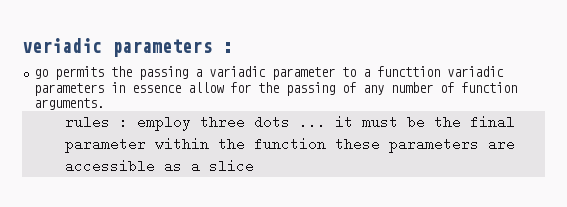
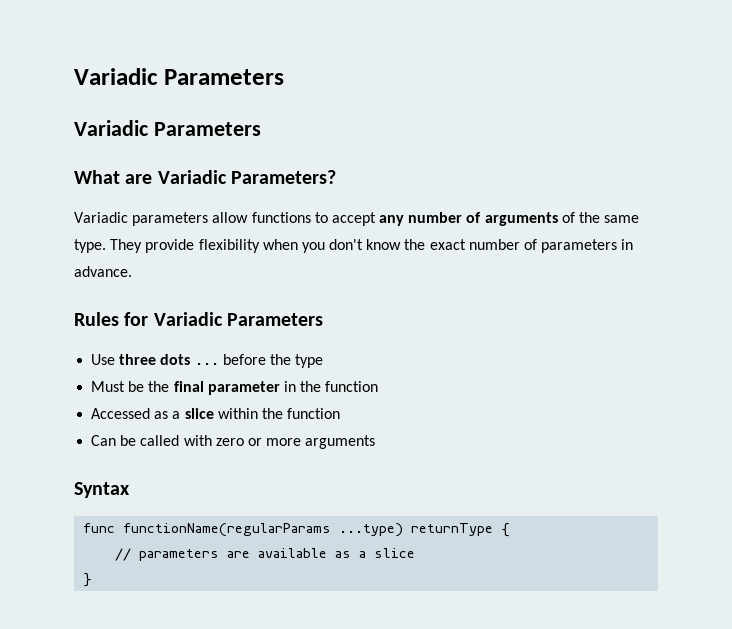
[22,38,232,57] [34,66,505,80] [34,82,518,96] [34,98,105,110] [64,115,515,131] [64,137,380,153] veriadic parameters : // go permits the passing a variadic parameter to a functtion variadic parameters in essence allow for the passing of any number of function arguments. // rules : employ three dots ... it must be the final parameter within the function these -> [74,68,284,85] [74,120,261,136] [74,170,336,184] [74,212,640,226] [74,239,634,253] [74,266,132,277] [74,312,323,326] [91,354,324,368] [91,381,379,395] [91,408,341,419] [91,435,376,449] [74,482,130,498] [83,523,511,537] [115,548,132,561] Variadic Parameters // Variadic Parameters // What are Variadic Parameters? // Variadic parameters allow functions to accept any number of arguments of the same type. They provide flexibility when you don't know the exact number of parameters in advance. // Rules for Variadic Parameters // Use three dots ... before the type // Must be the final parameter in the function // Accessed as a slice within the function // Can be called with zero or more arguments // Syntax // func functionName(regularParams ...type) returnType { // //
[64,159,254,173] accessible as a slice -> [258,548,416,558] [83,573,93,587] available as a slice // }

